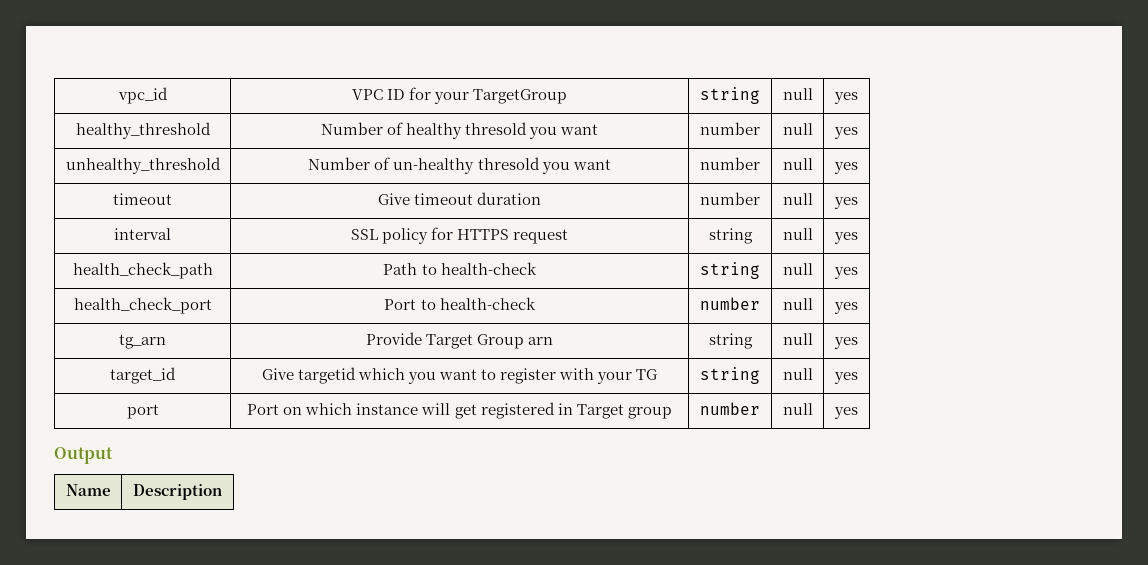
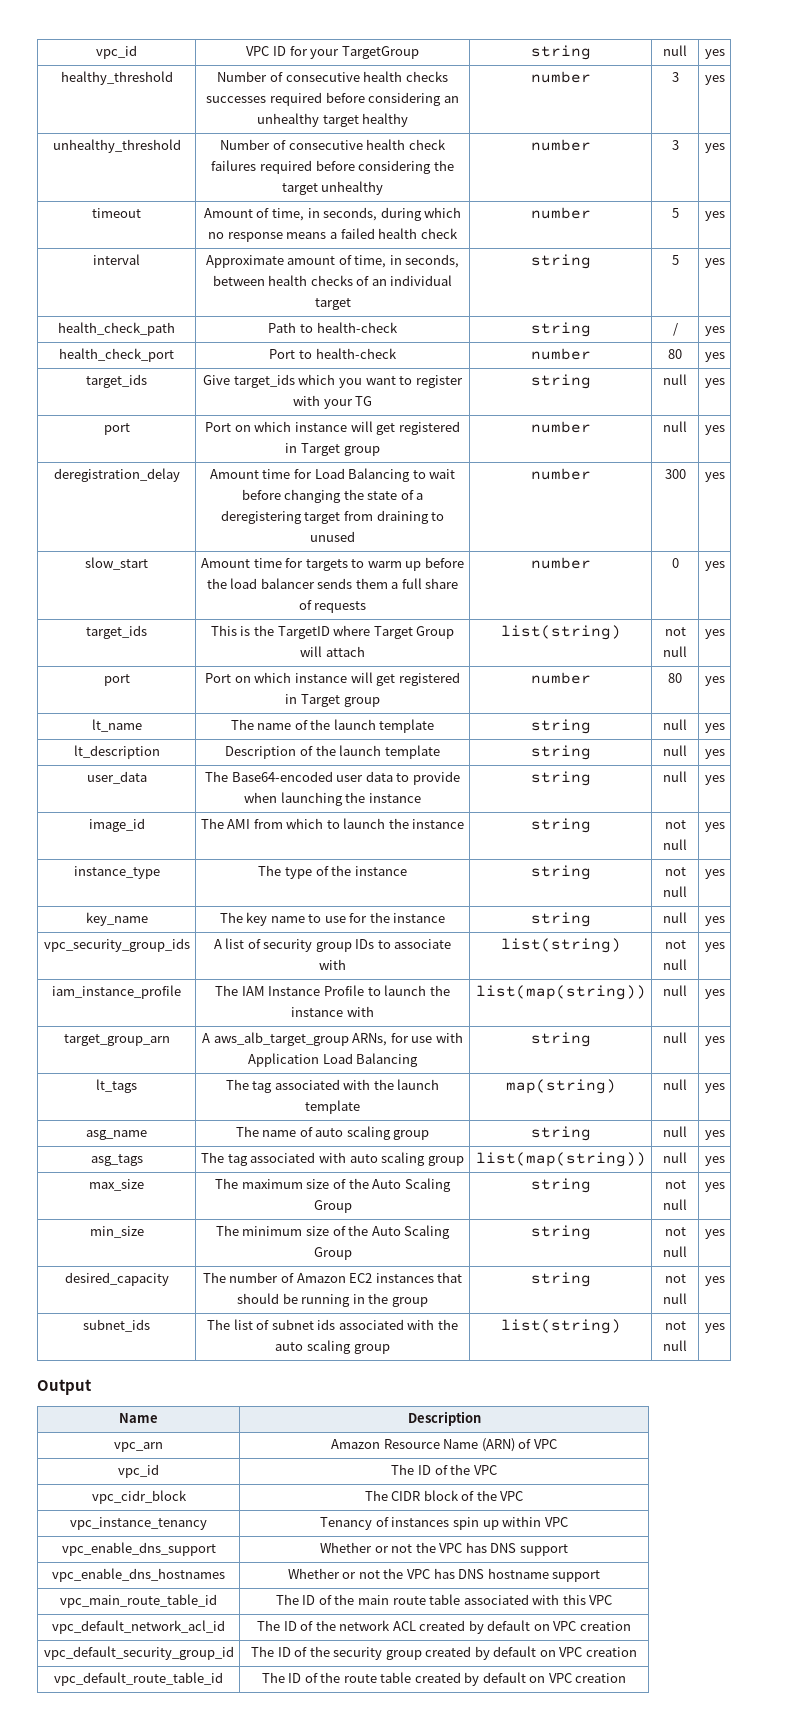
[405,122,599,139] [700,122,760,135] [782,123,813,135] healthy thresold you want | number | null -> [285,71,448,82] [206,92,459,106] [256,113,409,127] [530,71,591,83] [671,72,679,82] consecutive health checks successes required before considering an unhealthy target healthy | number | 3
[393,157,611,174] [700,157,760,170] [782,158,813,170] un-healthy thresold you want | number | null -> [288,139,446,150] [211,160,454,174] [281,181,384,195] [530,139,591,151] [671,140,679,150] consecutive health check failures required before considering the target unhealthy | number | 3
[377,192,542,205] [700,192,760,205] [782,193,813,205] Give timeout duration | number | null -> [203,207,462,221] [208,228,458,242] [530,207,591,219] [671,208,679,218] Amount of time, in seconds, during which no response means a failed health check | number | 5
[350,227,569,244] [708,228,753,244] [782,228,813,240] SSL policy for HTTPS request | string | null -> [205,254,460,268] [212,275,453,286] [314,298,351,310] [530,254,591,269] [671,255,679,265] Approximate amount of time, in seconds, between health checks of an individual target | string | 5
[782,263,813,275] null -> [672,323,678,336] /
[782,298,813,310] [834,302,858,314] [119,334,166,349] [365,332,554,349] [708,333,753,349] [782,333,813,345] [834,337,858,349] [110,367,176,384] [261,367,356,384] null | yes // tg_arn | Provide Target Group arn | string | null | yes // target_id | Give targetid -> [668,349,682,359] [704,352,725,362] [86,374,147,388] [203,374,295,388] 80 | yes // target_ids | Give target_ids
[54,447,113,464] [65,484,111,496] [133,484,222,500] // Output // Name | Description -> [53,468,180,482] [209,468,456,482] [241,489,424,503] [220,510,445,524] [310,531,355,542] [530,468,591,480] [664,469,686,479] [704,472,725,482] [85,557,148,570] [201,557,464,571] [206,578,459,589] [298,600,367,613] [530,557,591,569] [671,558,679,568] [704,561,725,571] [86,625,147,639] [210,625,455,639] [300,646,365,657] [500,625,621,640] [664,627,686,636] [663,646,687,657] [704,629,725,639] [103,674,130,686] [205,672,460,686] [285,694,380,707] [530,672,591,684] [668,673,682,683] [704,676,725,686] [91,719,142,732] [230,719,435,733] [530,719,591,734] [663,719,687,730] [704,723,725,733] [73,745,160,759] [225,745,440,759] [530,745,591,760] [663,745,687,756] [704,749,725,759] [86,771,147,784] [205,771,460,785] [244,792,421,806] [530,771,591,786] [663,771,687,782] [704,775,725,785] [88,818,145,832] [200,818,465,829] [530,818,591,833] [664,820,686,829] [663,839,687,850] [704,822,725,832] [73,866,160,879] [258,865,407,879] [530,865,591,880] [664,867,686,876] [663,886,687,897] [704,869,725,879] [85,912,148,926] [219,912,446,926] [530,912,591,927] [663,912,687,923] [704,916,725,926] [43,938,190,952] [213,938,452,952] [319,959,346,970] [500,938,621,953] [664,940,686,949] [663,959,687,970] [704,942,725,952] [52,985,181,999] [215,985,450,996] [291,1006,374,1017] [475,985,646,1000] [663,985,687,996] [704,989,725,999] [63,1034,170,1046] [202,1032,463,1046] [247,1053,419,1067] [530,1032,591,1047] [663,1032,687,1043] [704,1036,725,1046] [96,1079,137,1093] [225,1079,440,1093] [305,1100,360,1114] [505,1079,616,1094] [663,1079,687,1090] [704,1083,725,1093] [86,1130,147,1140] [235,1126,430,1140] [530,1126,591,1141] [663,1126,687,1137] [704,1130,725,1140] [90,1154,143,1166] [201,1152,464,1166] [475,1152,646,1167] [663,1152,687,1163] [704,1156,725,1166] [89,1179,144,1191] [215,1178,451,1192] [313,1200,352,1213] [530,1178,591,1193] [664,1180,686,1189] [663,1199,687,1210] [704,1182,725,1192] [89,1226,144,1238] [215,1225,451,1239] [313,1247,352,1260] [530,1225,591,1240] [664,1227,686,1236] [663,1246,687,1257] [704,1229,725,1239] [64,1272,169,1286] [202,1272,463,1283] [237,1293,428,1307] [530,1272,591,1287] [664,1274,686,1283] [663,1293,687,1304] [704,1276,725,1286] [83,1319,150,1332] [207,1319,458,1330] [275,1340,390,1354] [500,1319,621,1334] [664,1321,686,1330] [663,1340,687,1351] [704,1323,725,1333] [37,1379,92,1395] [119,1413,158,1423] [407,1411,481,1426] [114,1442,163,1452] [331,1438,557,1452] [118,1464,159,1478] [391,1464,497,1475] [91,1490,187,1504] [364,1490,524,1501] [70,1517,207,1530] [320,1516,568,1530] [61,1542,216,1556] [320,1542,568,1556] [52,1568,225,1582] [287,1568,601,1582] [60,1594,217,1608] [275,1594,613,1605] [52,1620,225,1634] [257,1620,631,1634] [43,1646,234,1660] [251,1646,637,1660] [54,1672,223,1686] [261,1672,627,1686] // deregistration_delay | Amount time for Load Balancing to wait before changing the state of a deregistering target from draining to unused | number | 300 | yes // slow_start | Amount time for targets to warm up before the load balancer sends them a full share of requests | number | 0 | yes // target_ids | This is the TargetID where Target Group will attach | list(string) | not null | yes // port | Port on which instance will get registered in Target group | number | 80 | yes // lt_name | The name of the launch template | string | null | yes // lt_description | Description of the launch template | string | null | yes // user_data | The Base64-encoded user data to provide when launching the instance | string | null | yes // image_id | The AMI from which to launch the instance | string | not null | yes // instance_type | The type of the instance | string | not null | yes // key_name | The key name to use for the instance | string | null | yes // vpc_security_group_ids | A list of security group IDs to associate with | list(string) | not null | yes // iam_instance_profile | The IAM Instance Profile to launch the instance with | list(map(string)) | null | yes // target_group_arn | A aws_alb_target_group ARNs, for use with Application Load Balancing | string | null | yes // lt_tags | The tag associated with the launch template | map(string) | null | yes // asg_name | The name of auto scaling group | string | null | yes // asg_tags | The tag associated with auto scaling group | list(map(string)) | null | yes // max_size | The maximum size of the Auto Scaling Group | string | not null | yes // min_size | The minimum size of the Auto Scaling Group | string | not null | yes // desired_capacity | The number of Amazon EC2 instances that should be running in the group | string | not null | yes // subnet_ids | The list of subnet ids associated with the auto scaling group | list(string) | not null | yes // Output // Name | Description // vpc_arn | Amazon Resource Name (ARN) of VPC // vpc_id | The ID of the VPC // vpc_cidr_block | The CIDR block of the VPC // vpc_instance_tenancy | Tenancy of instances spin up within VPC // vpc_enable_dns_support | Whether or not the VPC has DNS support // vpc_enable_dns_hostnames | Whether or not the VPC has DNS hostname support // vpc_main_route_table_id | The ID of the main route table associated with this VPC // vpc_default_network_acl_id | The ID of the network ACL created by default on VPC creation // vpc_default_security_group_id | The ID of the security group created by default on VPC creation // vpc_default_route_table_id | The ID of the route table created by default on VPC creation

